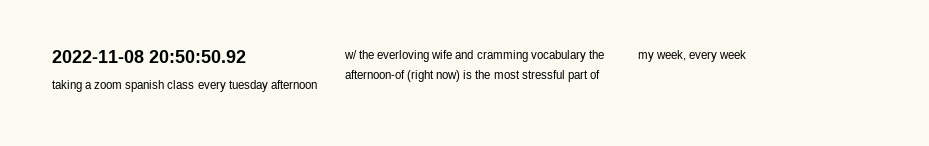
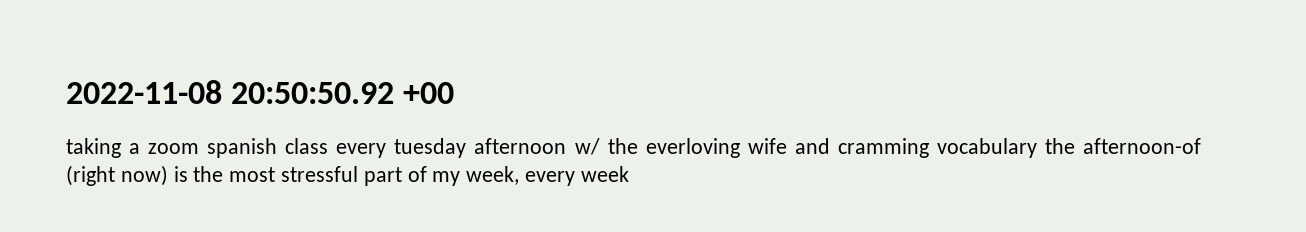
(246, 56) none -> [403,82,455,104] +00

